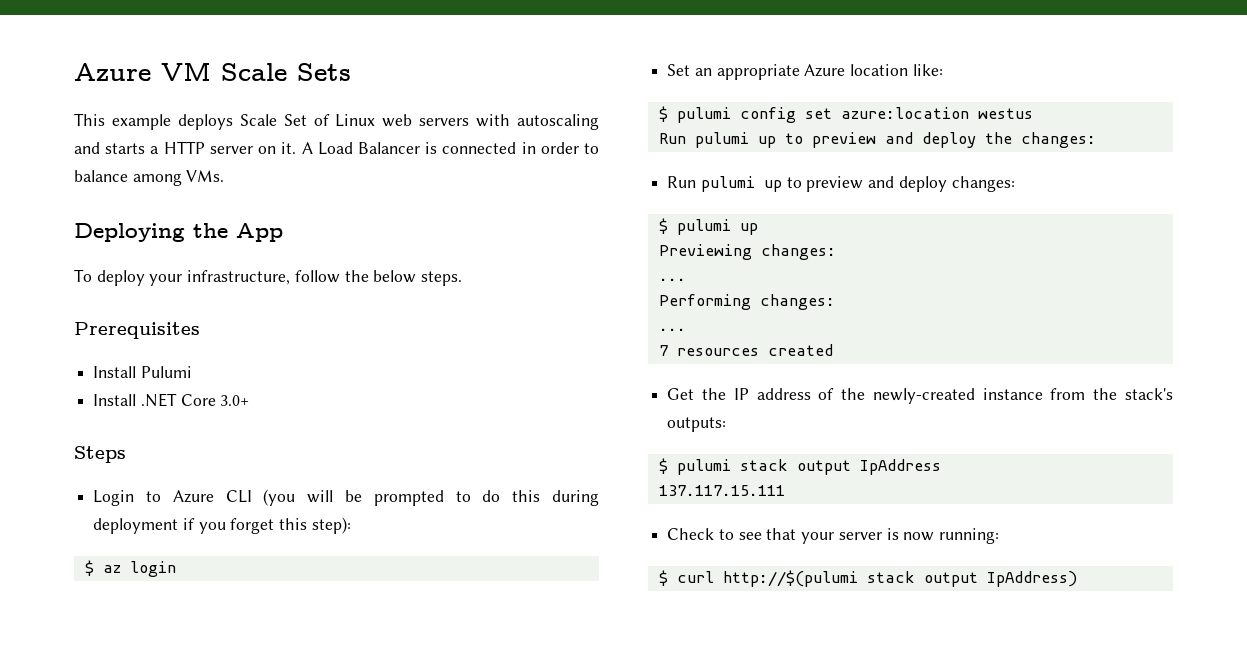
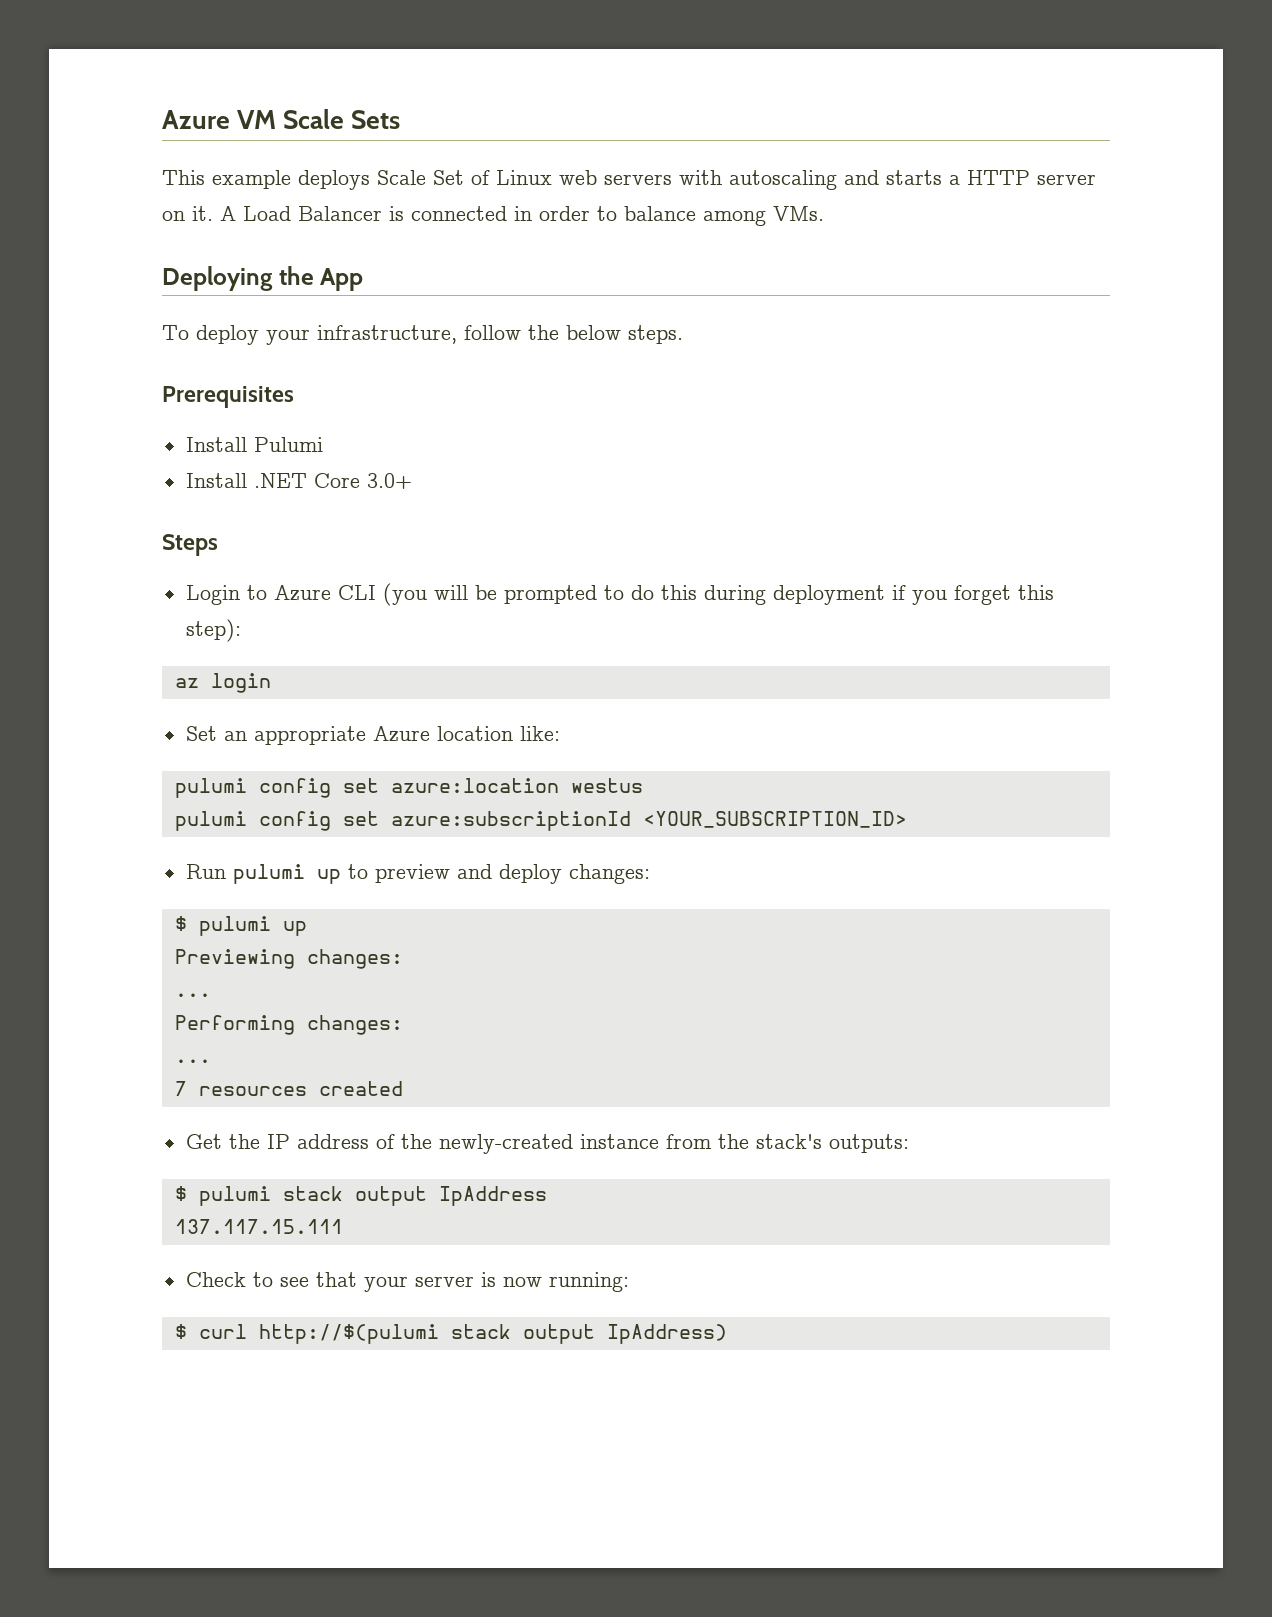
[84,560,94,576] $ -> (241, 630) none
[658,106,668,122] $ -> (560, 733) none
[658,132,1096,148] Run pulumi up to preview and deploy the changes: -> [174,811,907,831] pulumi config set azure:subscriptionId <YOUR_SUBSCRIPTION_ID>

